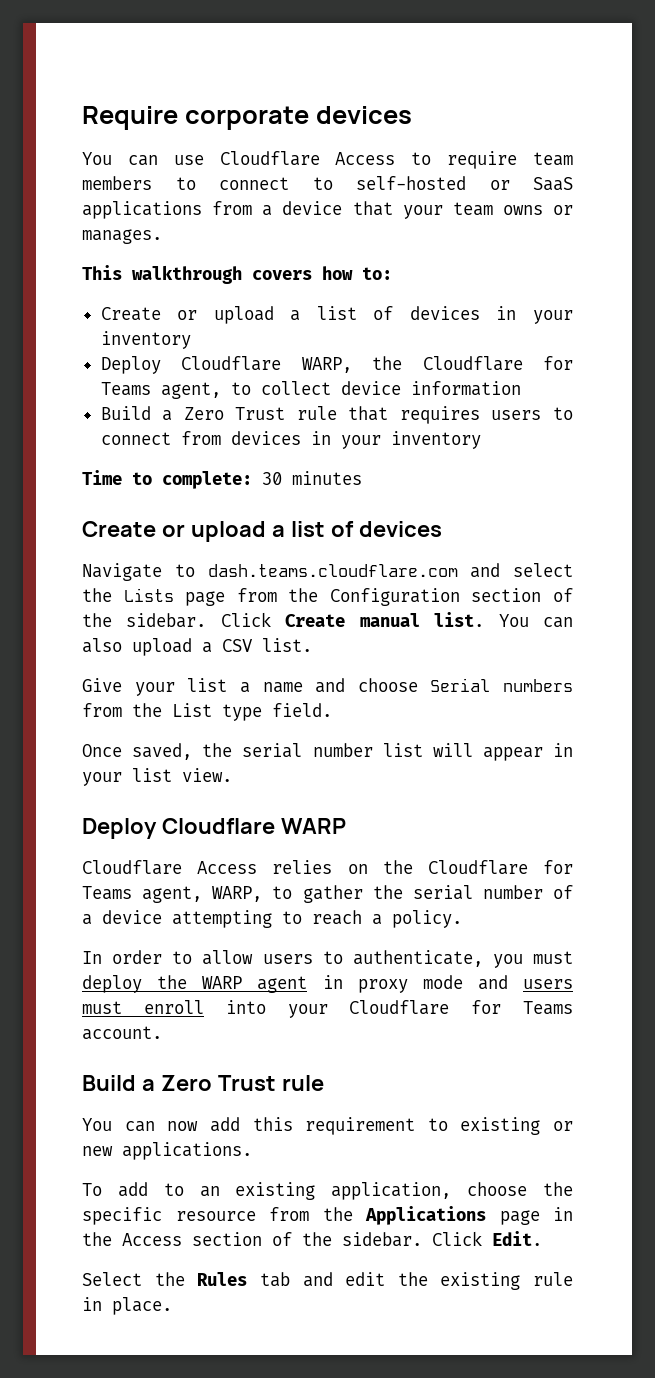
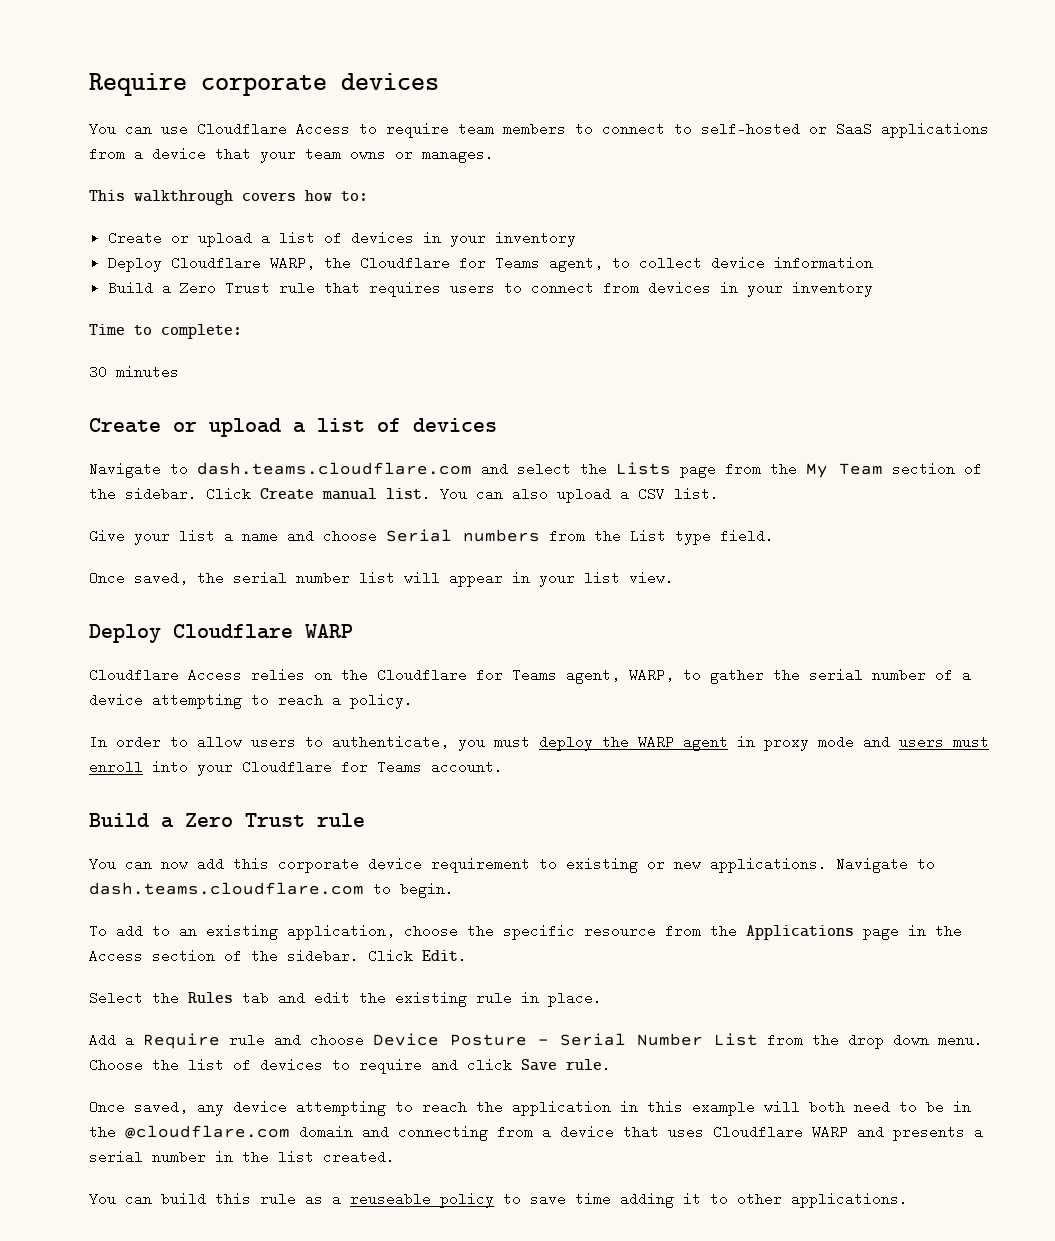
(252, 480) none -> (242, 331) //
[329,588,460,606] Configuration -> [806,463,883,478] My Team
(293, 1124) none -> [278,857,422,873] corporate device
(252, 1151) none -> [836,857,935,873] [89,882,454,898] Navigate to dash.teams.cloudflare.com to begin.
(172, 1306) none -> [89,1033,983,1049] [89,1058,611,1074] [89,1100,971,1116] [89,1125,983,1141] [89,1150,395,1164] [89,1192,908,1208] // Add a Require rule and choose Device Posture - Serial Number List from the drop down menu. Choose the list of devices to require and click Save rule. // Once saved, any device attempting to reach the application in this example will both need to be in the @cloudflare.com domain and connecting from a device that uses Cloudflare WARP and presents a serial number in the list created. // You can build this rule as a reuseable policy to save time adding it to other applications.

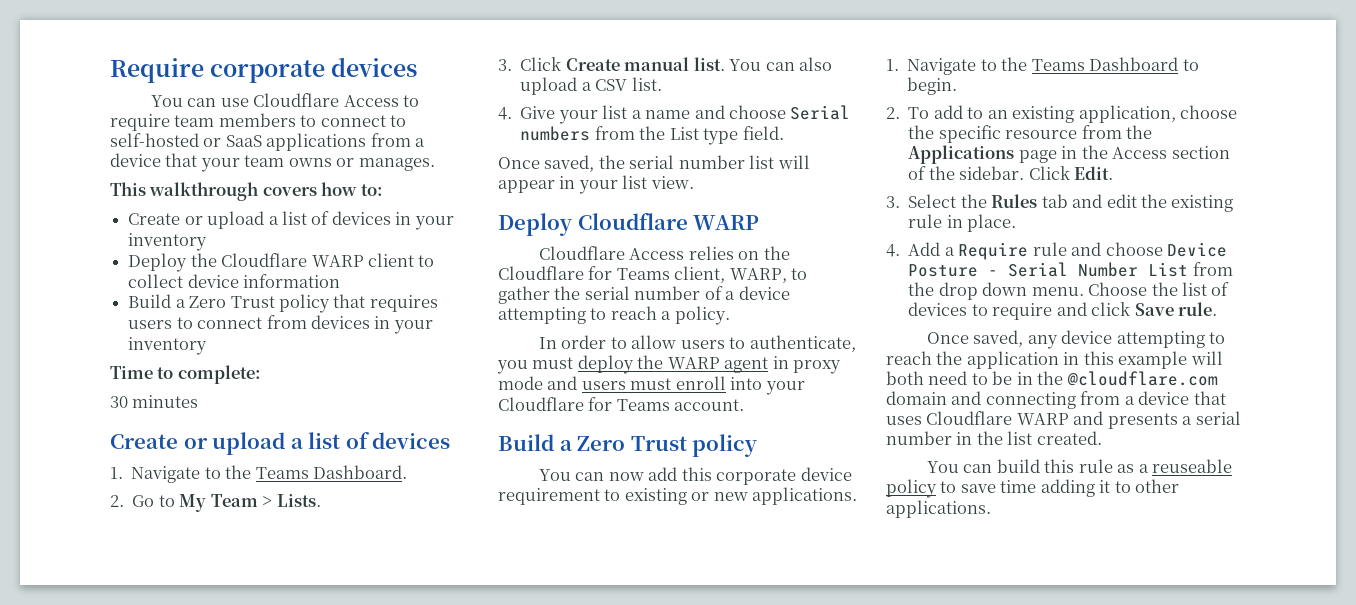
[170,256,603,272] Cloudflare WARP, the Cloudflare for Teams agent, -> [190,253,414,267] the Cloudflare WARP client
[278,281,315,295] rule -> [278,294,330,313] policy
[89,462,982,478] [89,487,197,501] Navigate to dash.teams.cloudflare.com and select the Lists page from the My Team section of the sidebar. -> [110,465,408,483] [110,494,321,512] [498,59,512,71] 1. Navigate to the Teams Dashboard. // 2. Go to My Team > Lists. // 3.
(719, 494) none -> [498,107,512,120] 4.
[566,668,620,684] agent, -> [674,266,726,283] client,
[317,813,365,827] rule -> [692,434,758,457] policy
[836,857,935,873] [89,882,364,895] Navigate to dash.teams.cloudflare.com -> [886,57,1179,75] // 1. Navigate to the Teams Dashboard
(454, 890) none -> [886,107,900,119] 2.
(467, 956) none -> [886,196,900,208] 3.
(602, 999) none -> [886,244,900,257] 4.

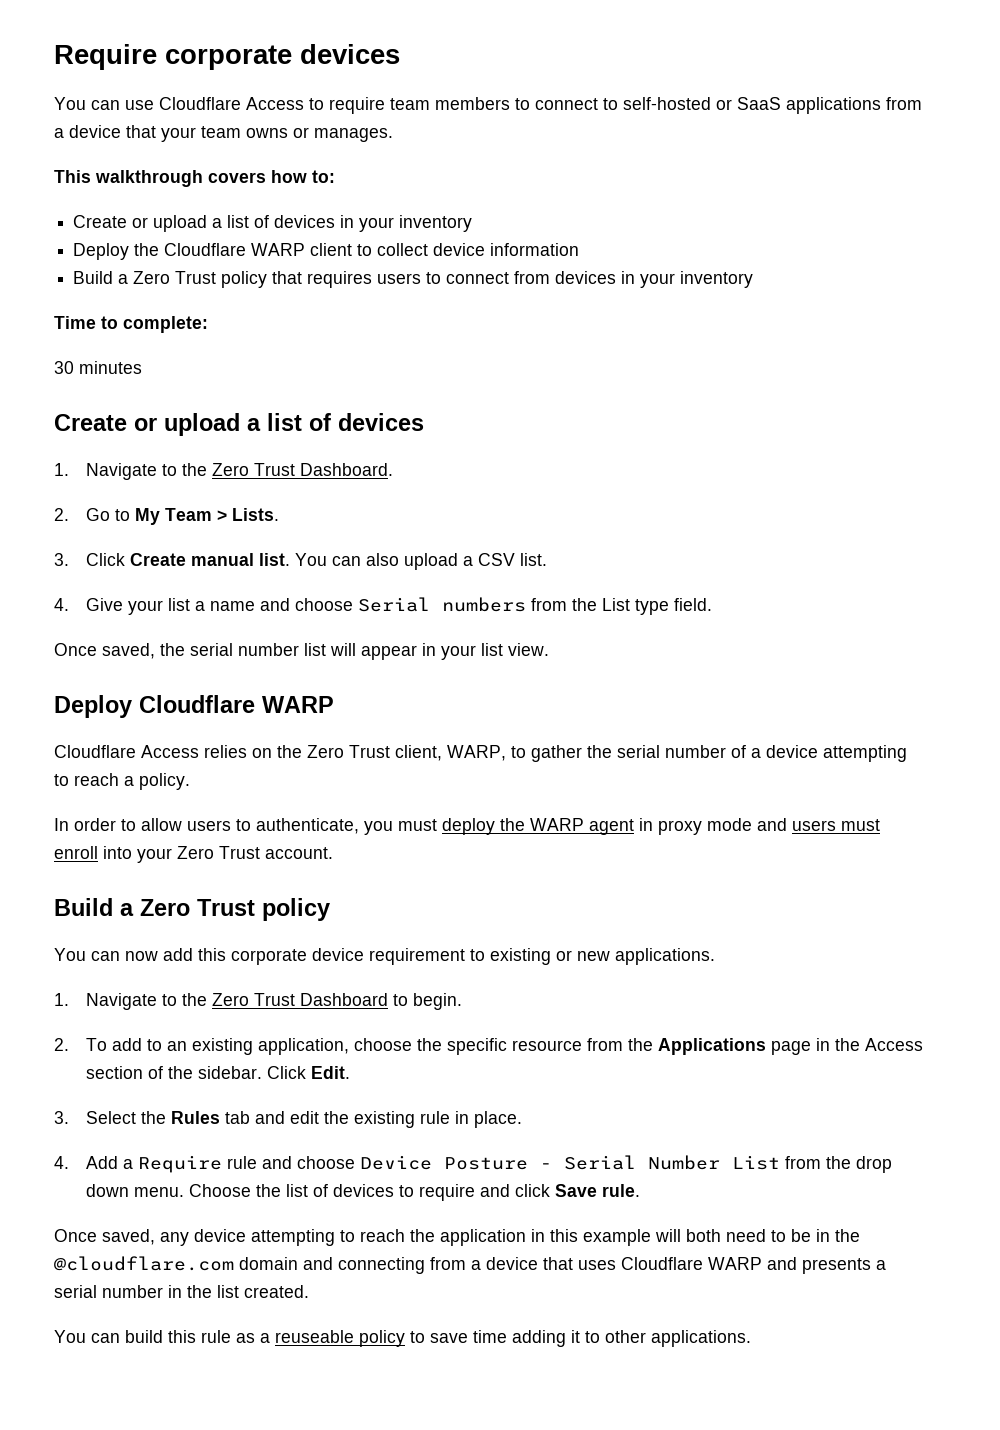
[255,467,309,479] Teams -> [211,463,295,476] Zero Trust
[498,266,670,280] Cloudflare for Teams -> [307,745,390,758] Zero Trust
[498,397,670,411] Cloudflare for Teams -> [177,846,260,859] Zero Trust
[1031,59,1085,71] Teams -> [211,993,295,1006] Zero Trust

